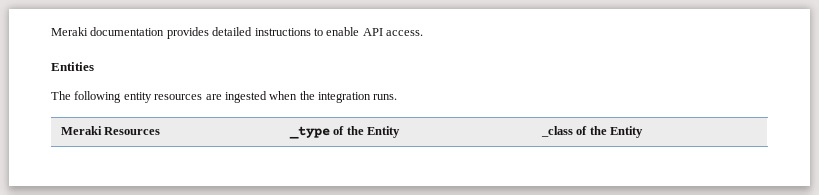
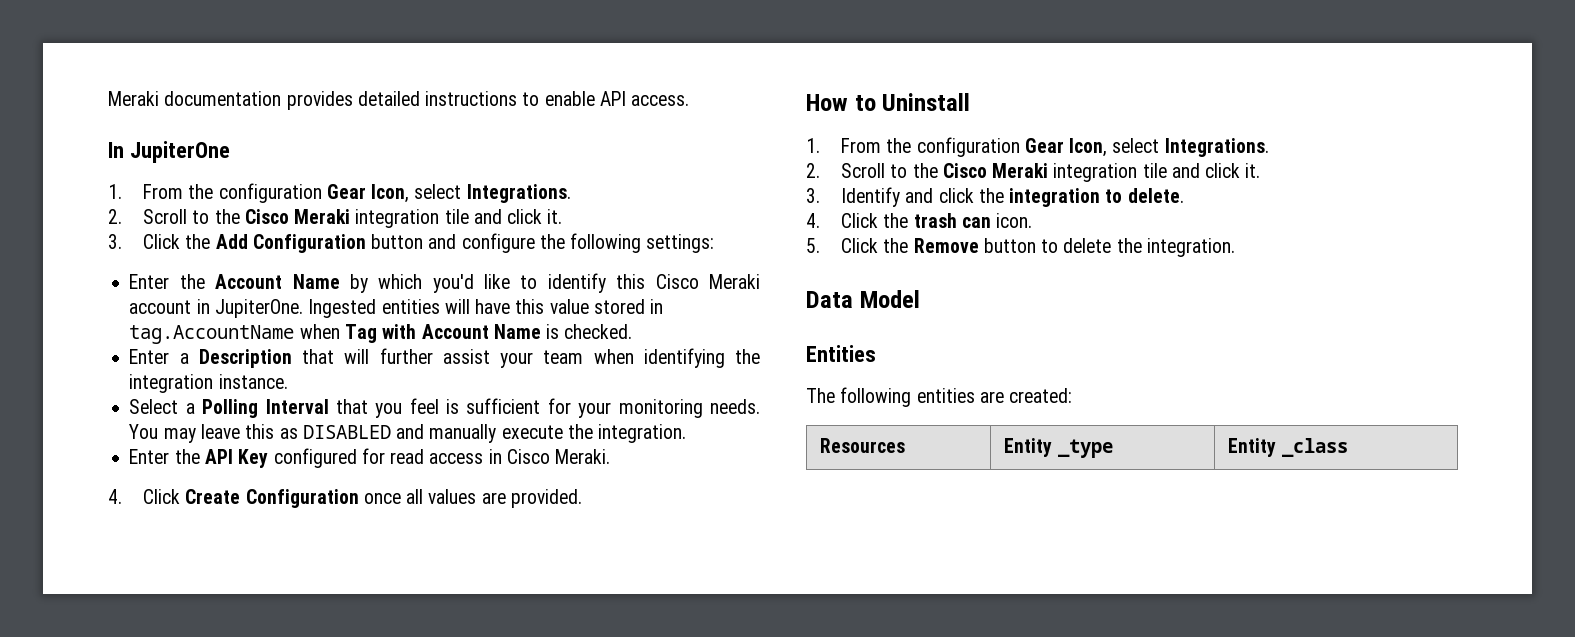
[51,62,94,71] [51,91,398,103] [60,126,102,135] Entities // The following entity resources are ingested when the integration runs. // Meraki -> [108,141,230,163] [108,183,571,203] [108,209,563,228] [108,233,715,253] [129,273,760,293] [129,299,664,318] [129,324,633,344] [129,348,761,368] [129,374,288,393] [129,398,760,418] [129,424,687,443] [129,448,611,468] [108,489,582,508] [806,93,971,111] [806,137,1269,157] [806,163,1261,182] [806,187,1184,207] [806,213,1033,228] [806,238,1235,257] [806,290,920,308] [806,345,876,362] [806,387,1073,407] In JupiterOne // 1. From the configuration Gear Icon, select Integrations. // 2. Scroll to the Cisco Meraki integration tile and click it. // 3. Click the Add Configuration button and configure the following settings: // Enter the Account Name by which you'd like to identify this Cisco Meraki account in JupiterOne. Ingested entities will have this value stored in tag.AccountName when Tag with Account Name is checked. // Enter a Description that will further assist your team when identifying the integration instance. // Select a Polling Interval that you feel is sufficient for your monitoring needs. You may leave this as DISABLED and manually execute the integration. // Enter the API Key configured for read access in Cisco Meraki. // 4. Click Create Configuration once all values are provided. // How to Uninstall // 1. From the configuration Gear Icon, select Integrations. // 2. Scroll to the Cisco Meraki integration tile and click it. // 3. Identify and click the integration to delete. // 4. Click the trash can icon. // 5. Click the Remove button to delete the integration. // Data Model // Entities // The following entities are created: //
(161, 131) none -> [1004,438,1053,457] Entity
[333,126,401,138] [540,126,644,138] of the Entity | _class of the Entity -> [1228,438,1348,457] | Entity _class

